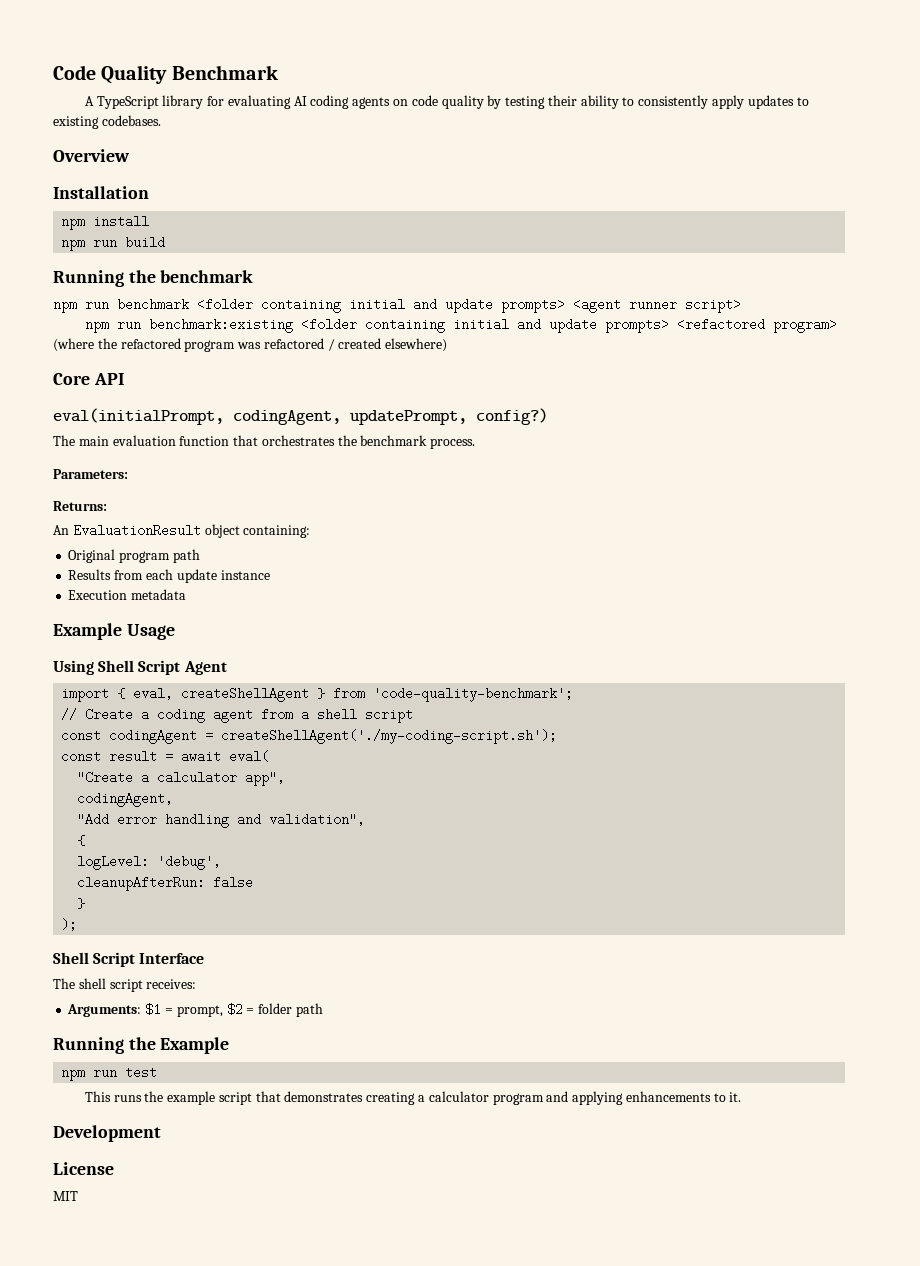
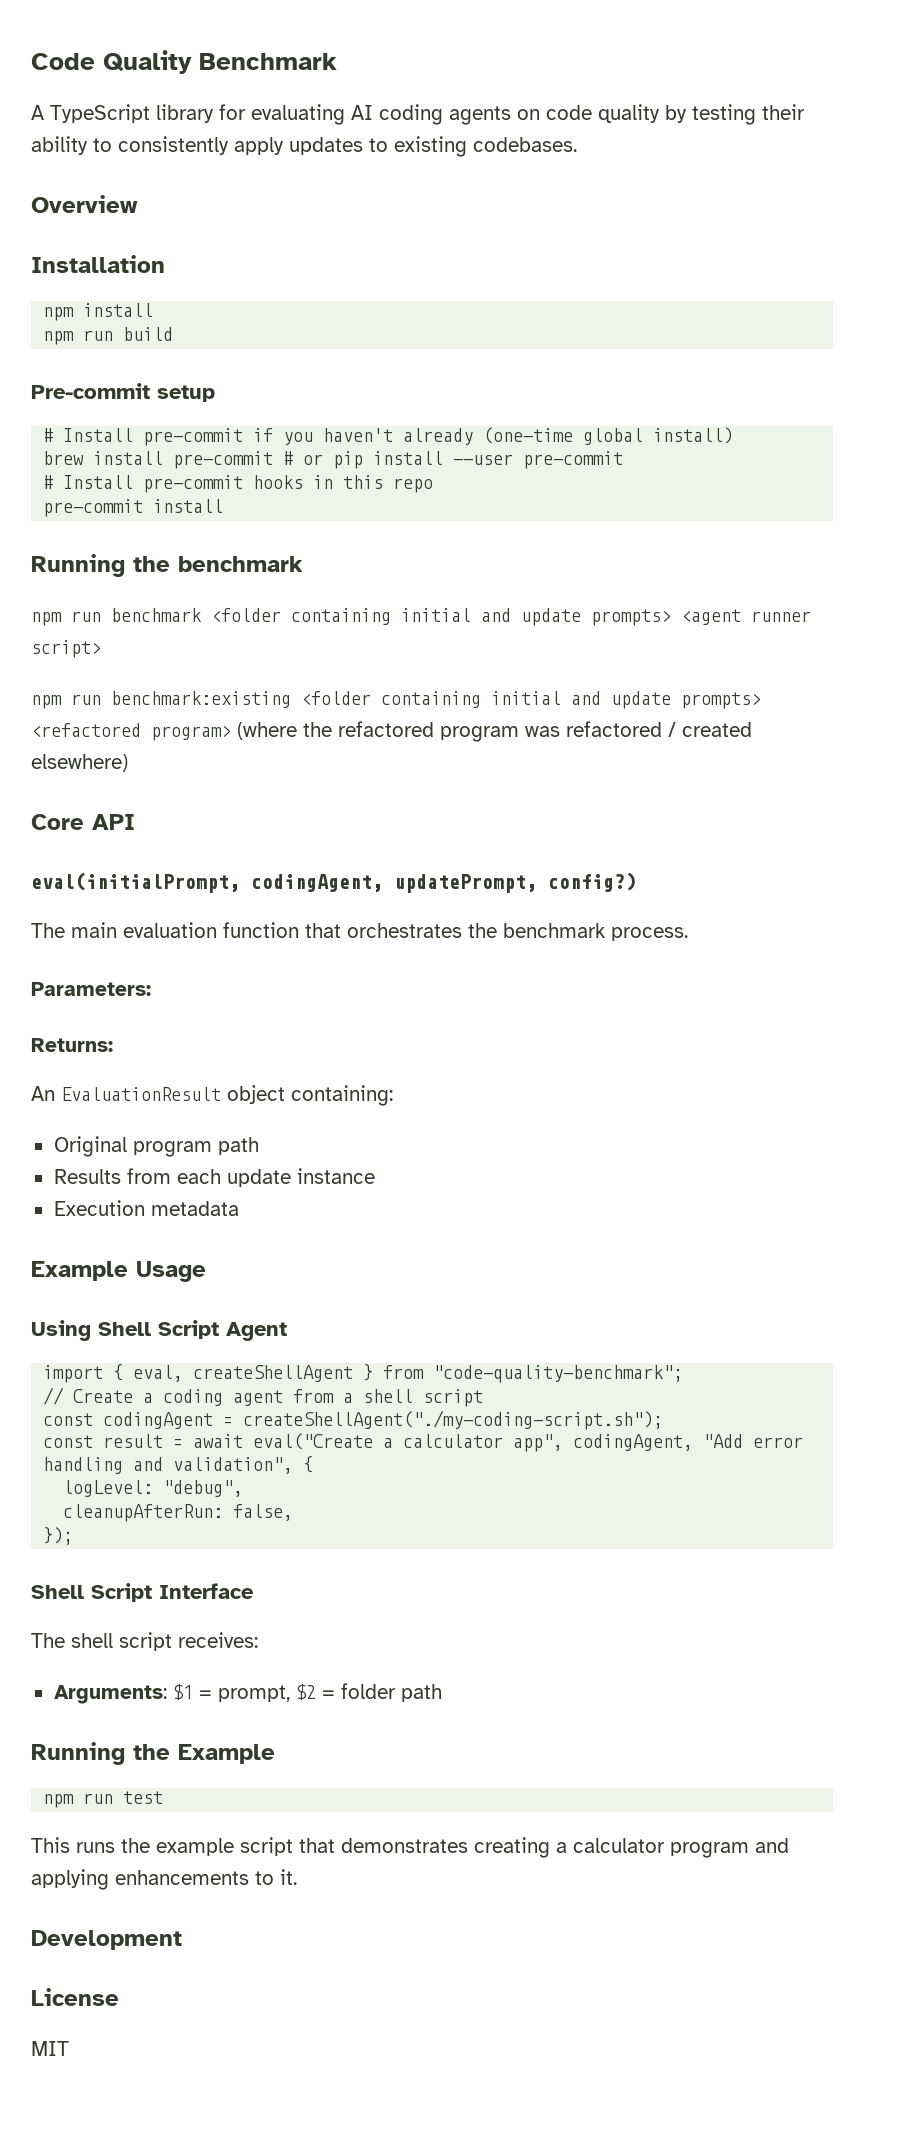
(166, 242) none -> [31,383,215,402] [43,427,734,446] [43,451,624,469] [43,475,434,493] [43,499,224,517] // Pre-commit setup // # Install pre-commit if you haven't already (one-time global install) // brew install pre-commit # or pip install --user pre-commit // # Install pre-commit hooks in this repo // pre-commit install
[373,687,574,702] 'code-quality-benchmark'; -> [433,1365,684,1383] "code-quality-benchmark";
[221,729,558,744] createShellAgent('./my-coding-script.sh'); -> [243,1410,664,1430] createShellAgent("./my-coding-script.sh");
[229,750,270,763] [77,771,134,784] eval( // "Create -> [253,1433,374,1450] eval("Create
[77,792,174,807] // codingAgent, // -> [573,1434,694,1451] codingAgent,
(366, 819) // -> (294, 1465) none
[157,855,222,870] 'debug', -> [163,1480,244,1497] "debug",
[213,876,254,889] [77,898,86,909] [61,918,78,931] false // } // ); -> [233,1504,294,1521] [43,1527,74,1545] false, // });

